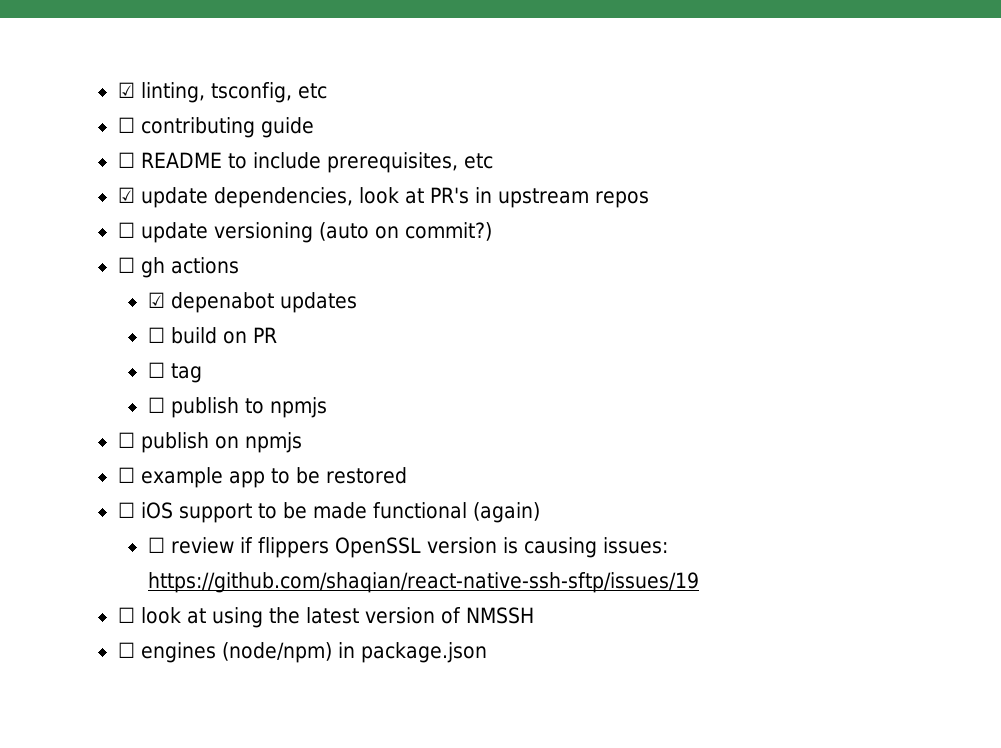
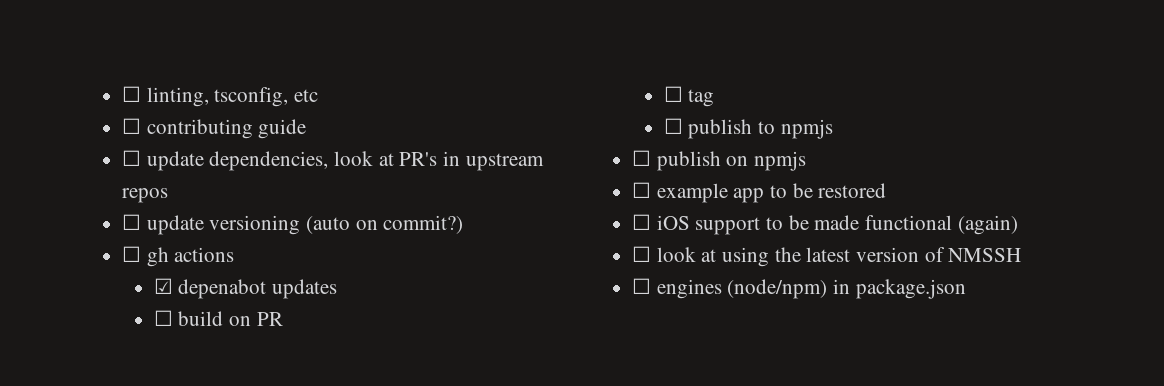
[117,82,135,98] ☑ -> [122,86,142,102] ☐
[140,152,493,173] [117,187,135,203] README to include prerequisites, etc // ☑ -> (142, 158) none
[147,537,668,558] [147,572,699,593] // ☐ review if flippers OpenSSL version is causing issues: https://github.com/shaqian/react-native-ssh-sftp/issues/19 -> (1018, 225) none

